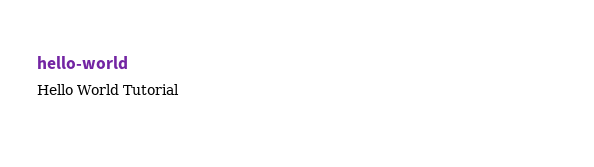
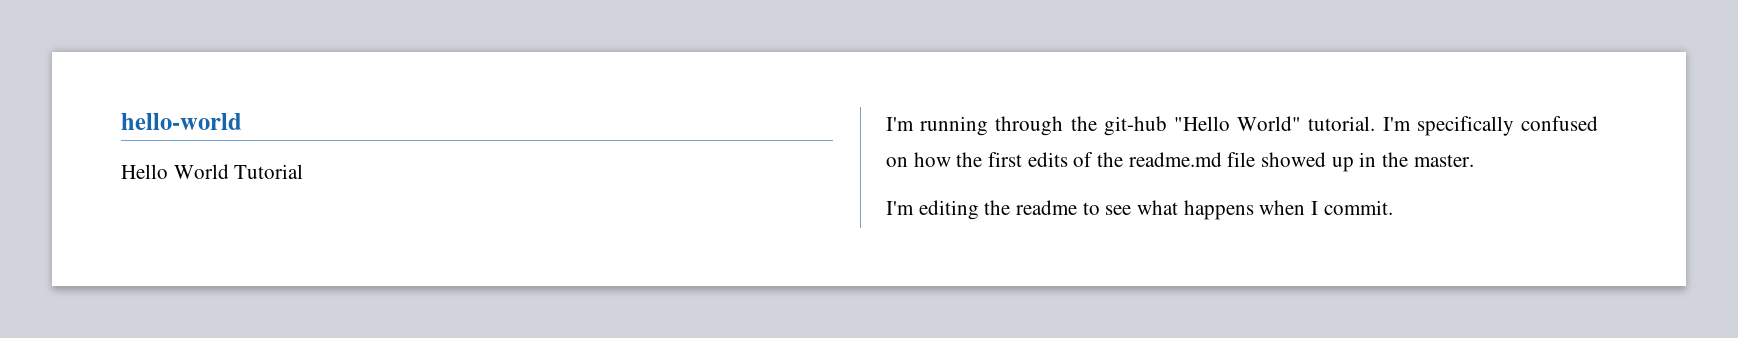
(179, 89) none -> [886,116,1598,136] [886,152,1474,172] [886,200,1393,220] // I'm running through the git-hub "Hello World" tutorial. I'm specifically confused on how the first edits of the readme.md file showed up in the master. // I'm editing the readme to see what happens when I commit.

